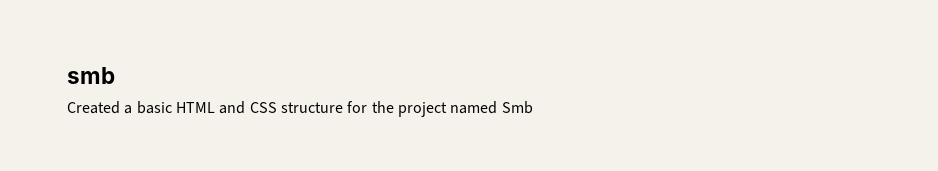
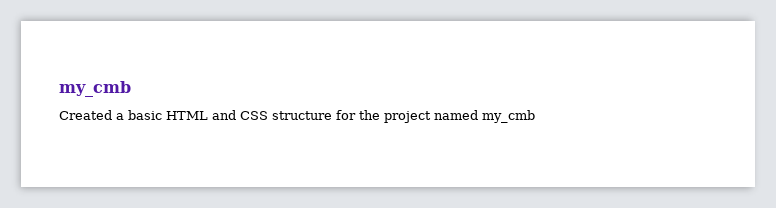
[67,67,115,84] smb -> [59,81,131,97] my_cmb
[501,101,533,114] Smb -> [482,110,535,123] my_cmb

